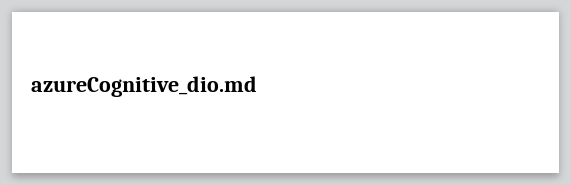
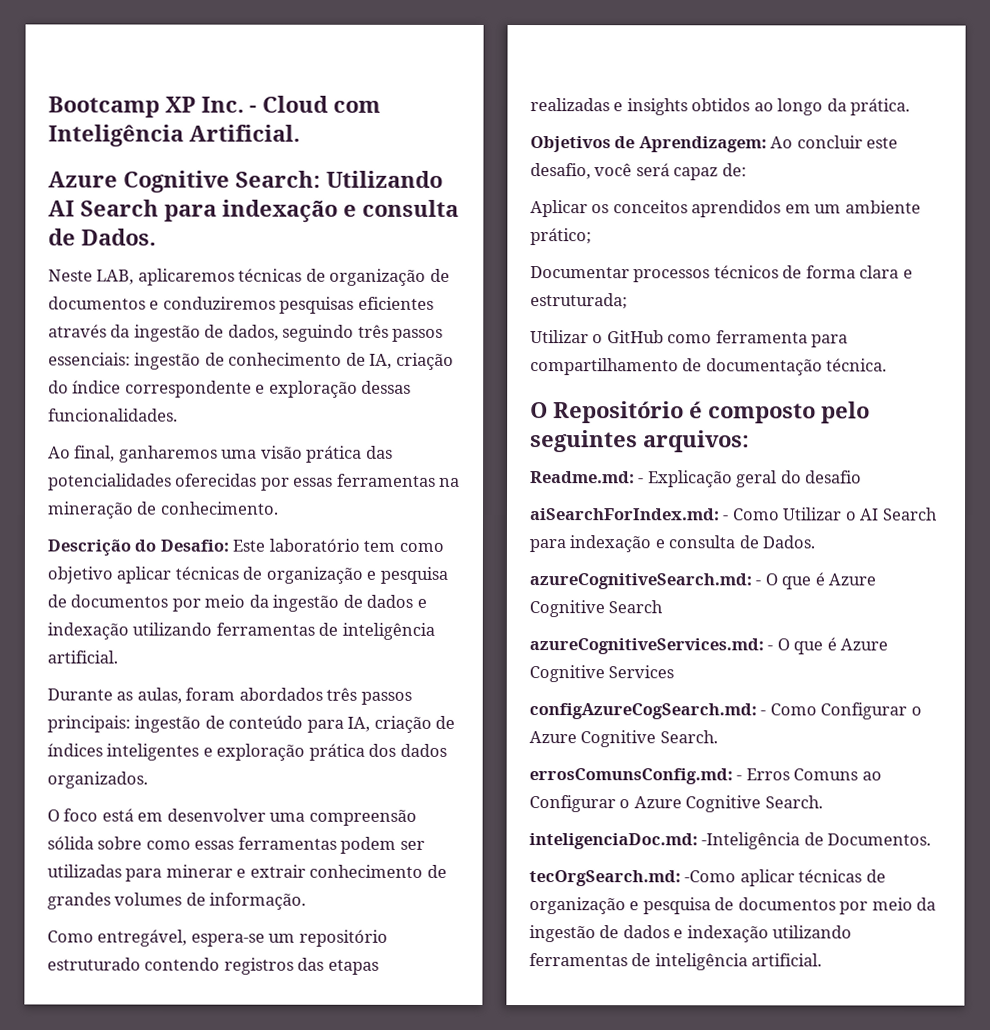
[31,76,257,97] azureCognitive_dio.md -> [48,95,381,118] [48,124,300,147] [48,170,443,193] [48,199,459,223] [48,228,156,246] [48,268,450,286] [48,296,434,314] [48,324,444,342] [48,352,454,370] [48,380,412,398] [48,408,178,422] [48,445,393,463] [48,473,461,491] [47,501,279,519] [47,538,444,557] [47,566,448,584] [47,594,427,612] [47,622,435,640] [47,650,118,664] [47,687,412,705] [47,715,456,733] [47,743,447,761] [47,771,148,789] [47,808,417,826] [47,836,425,854] [47,864,447,882] [47,892,307,910] [47,929,388,947] [47,957,379,975] [530,98,911,116] [530,135,899,153] [530,163,747,181] [530,200,921,218] [530,228,592,246] [530,265,913,283] [530,293,628,310] [530,330,849,348] [530,358,888,376] [530,401,870,424] [530,430,750,453] [530,470,863,488] [529,507,938,521] [529,535,816,553] [529,572,877,590] [529,600,664,618] [529,637,889,655] [529,665,675,683] [529,702,922,720] [529,730,718,748] [529,768,882,785] [529,795,823,813] [529,832,932,850] [529,869,886,887] [529,897,937,915] [529,925,853,943] [529,953,823,971] Bootcamp XP Inc. - Cloud com Inteligência Artificial. // Azure Cognitive Search: Utilizando AI Search para indexação e consulta de Dados. // Neste LAB, aplicaremos técnicas de organização de documentos e conduziremos pesquisas eficientes através da ingestão de dados, seguindo três passos essenciais: ingestão de conhecimento de IA, criação do índice correspondente e exploração dessas funcionalidades. // Ao final, ganharemos uma visão prática das potencialidades oferecidas por essas ferramentas na mineração de conhecimento. // Descrição do Desafio: Este laboratório tem como objetivo aplicar técnicas de organização e pesquisa de documentos por meio da ingestão de dados e indexação utilizando ferramentas de inteligência artificial. // Durante as aulas, foram abordados três passos principais: ingestão de conteúdo para IA, criação de índices inteligentes e exploração prática dos dados organizados. // O foco está em desenvolver uma compreensão sólida sobre como essas ferramentas podem ser utilizadas para minerar e extrair conhecimento de grandes volumes de informação. // Como entregável, espera-se um repositório estruturado contendo registros das etapas realizadas e insights obtidos ao longo da prática. // Objetivos de Aprendizagem: Ao concluir este desafio, você será capaz de: // Aplicar os conceitos aprendidos em um ambiente prático; // Documentar processos técnicos de forma clara e estruturada; // Utilizar o GitHub como ferramenta para compartilhamento de documentação técnica. // O Repositório é composto pelo seguintes arquivos: // Readme.md: - Explicação geral do desafio // aiSearchForIndex.md: - Como Utilizar o AI Search para indexação e consulta de Dados. // azureCognitiveSearch.md: - O que é Azure Cognitive Search // azureCognitiveServices.md: - O que é Azure Cognitive Services // configAzureCogSearch.md: - Como Configurar o Azure Cognitive Search. // errosComunsConfig.md: - Erros Comuns ao Configurar o Azure Cognitive Search. // inteligenciaDoc.md: -Inteligência de Documentos. // tecOrgSearch.md: -Como aplicar técnicas de organização e pesquisa de documentos por meio da ingestão de dados e indexação utilizando ferramentas de inteligência artificial.

